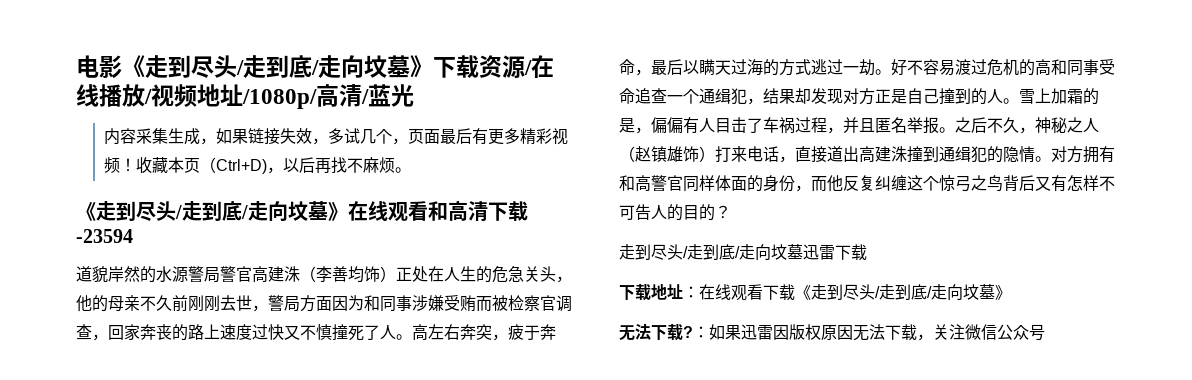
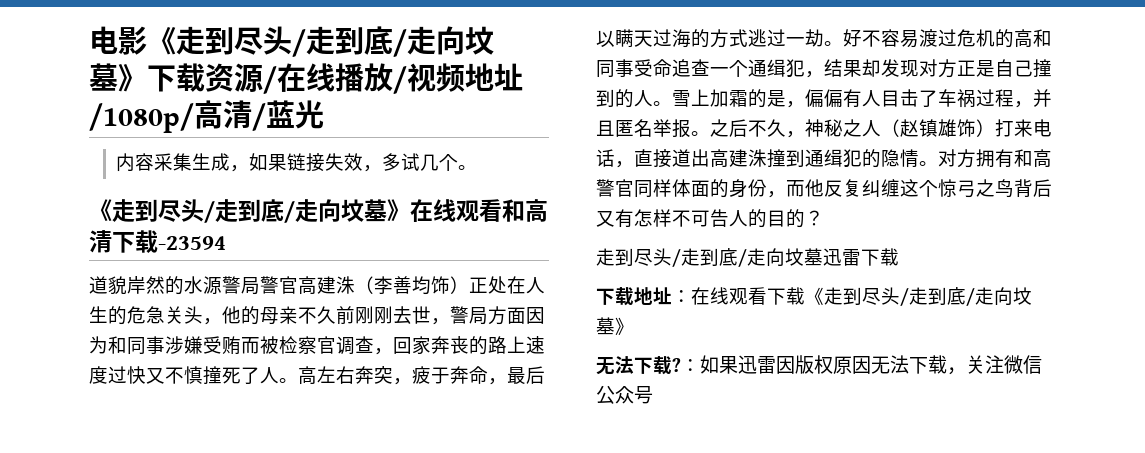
[391,128,568,145] [103,157,395,174] ，页面最后有更多精彩视频！收藏本页（Ctrl+D)，以后再找不麻烦 -> (459, 162) none

